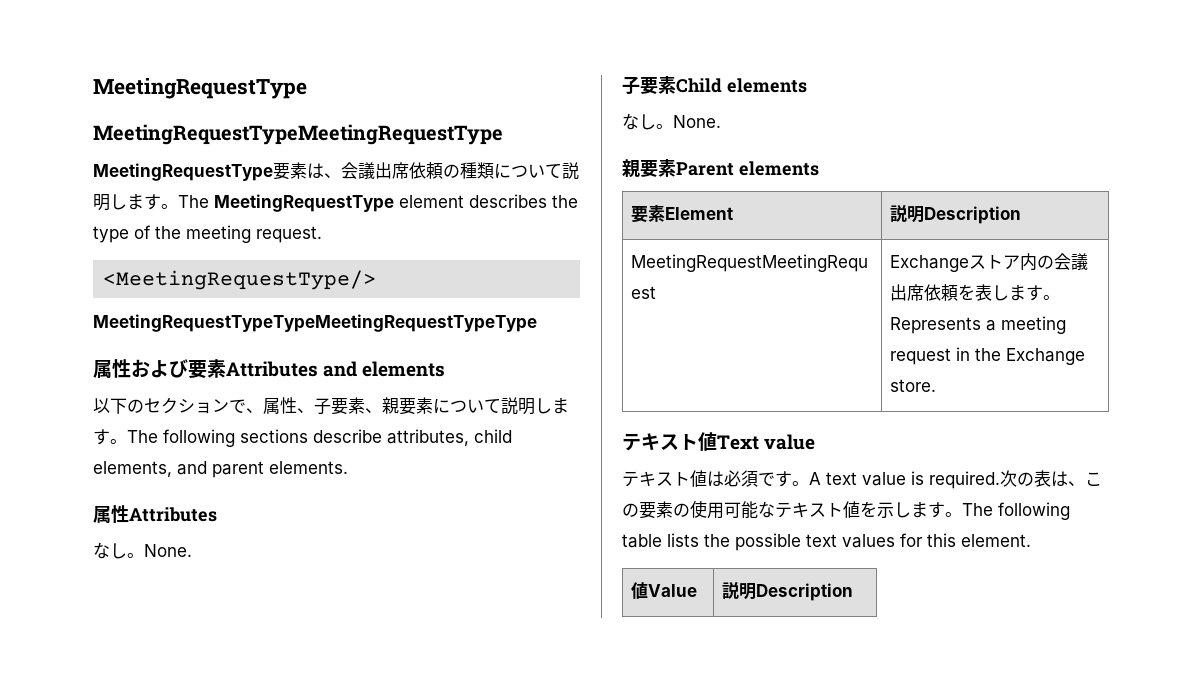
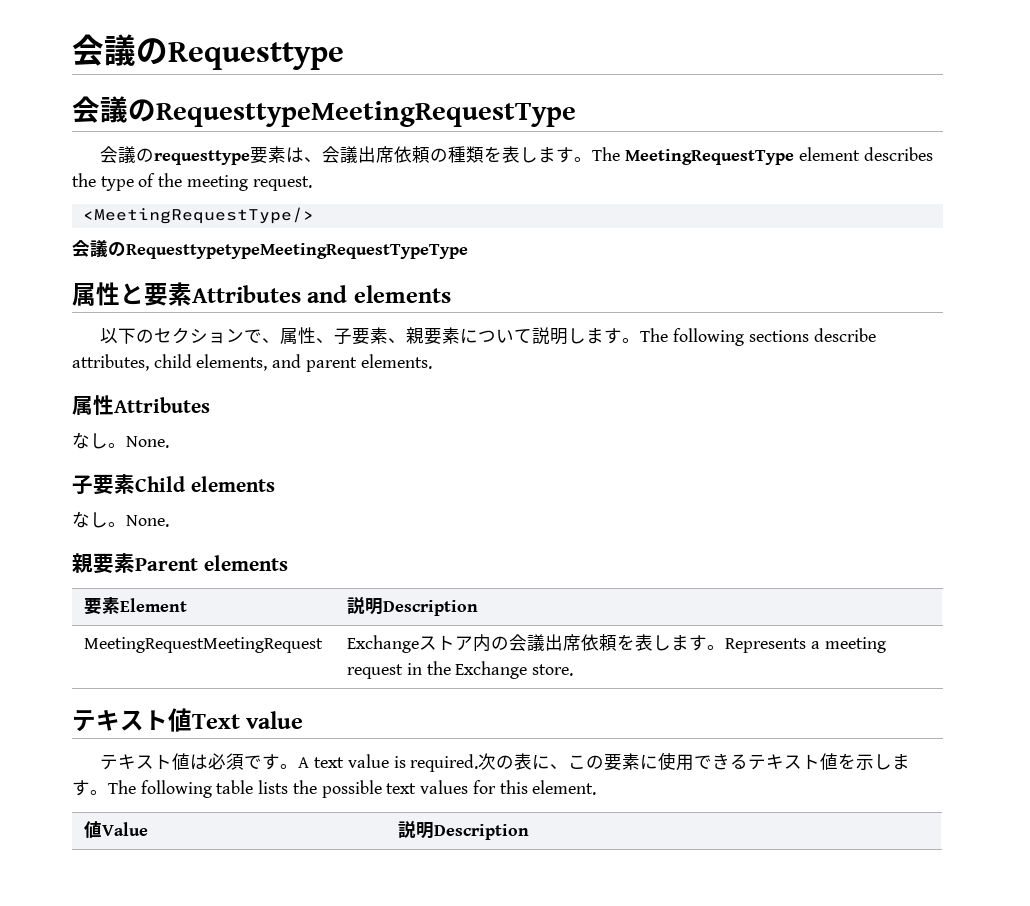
[93,78,307,99] [93,124,503,145] [93,163,273,181] MeetingRequestType // MeetingRequestTypeMeetingRequestType // MeetingRequestType -> [72,34,344,70] [72,96,576,127] [100,146,251,165] 会議のRequesttype // 会議のRequesttypeMeetingRequestType // 会議のrequesttype
[494,162,579,179] [93,194,110,211] について説明 -> [484,146,521,163] を表
[93,314,537,332] [93,359,188,378] MeetingRequestTypeTypeMeetingRequestTypeType // 属性および -> [72,240,468,259] [72,282,144,306] 会議のRequesttypetypeMeetingRequestTypeType // 属性と
[1051,471,1068,487] は -> [532,754,551,770] に
[673,500,775,519] の使用可能な -> [640,752,749,771] に使用できる

